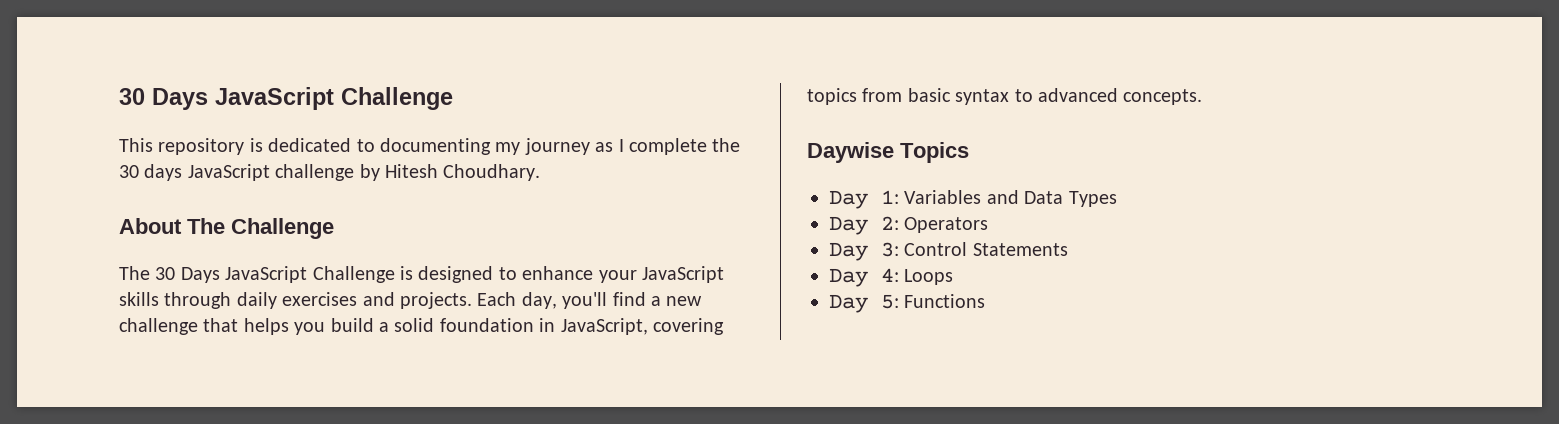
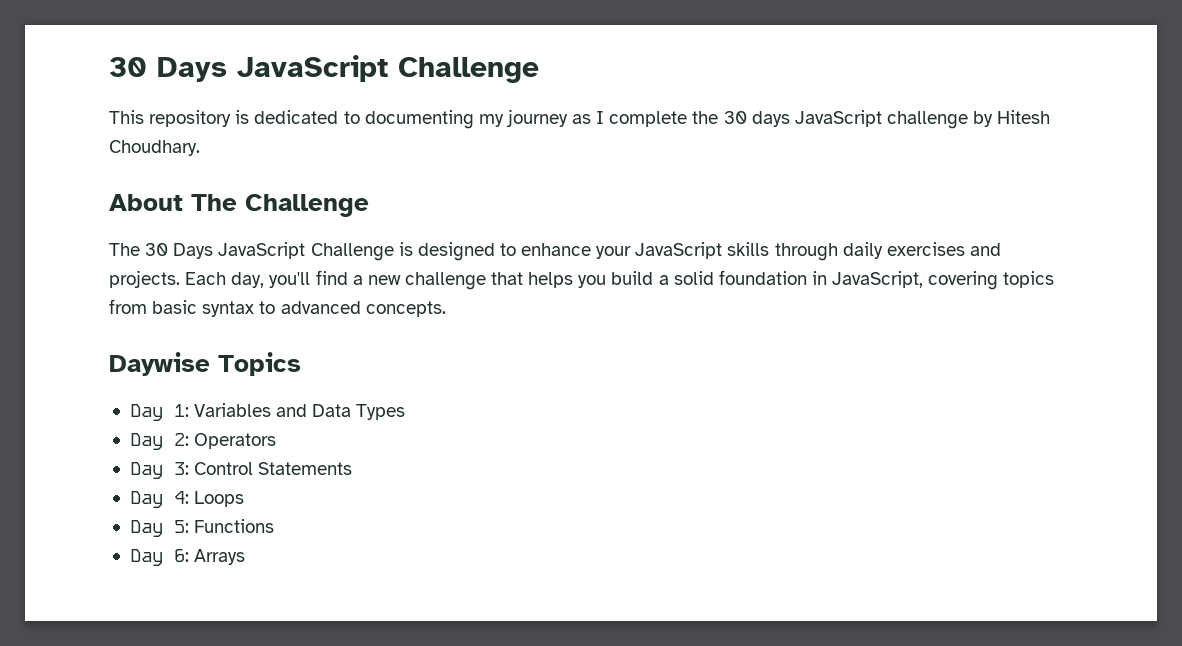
(986, 301) none -> [129,549,246,566] // Day 6: Arrays

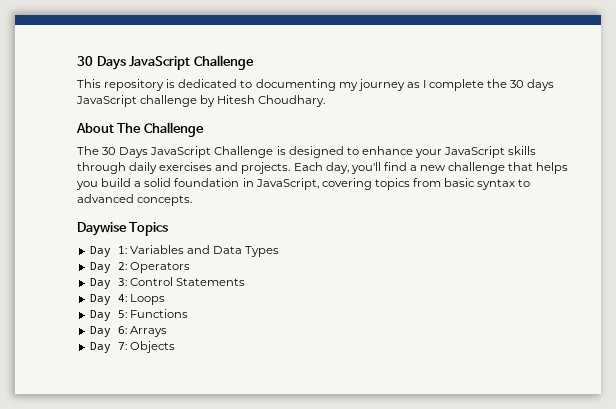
(246, 557) none -> [89,341,175,353] // Day 7: Objects

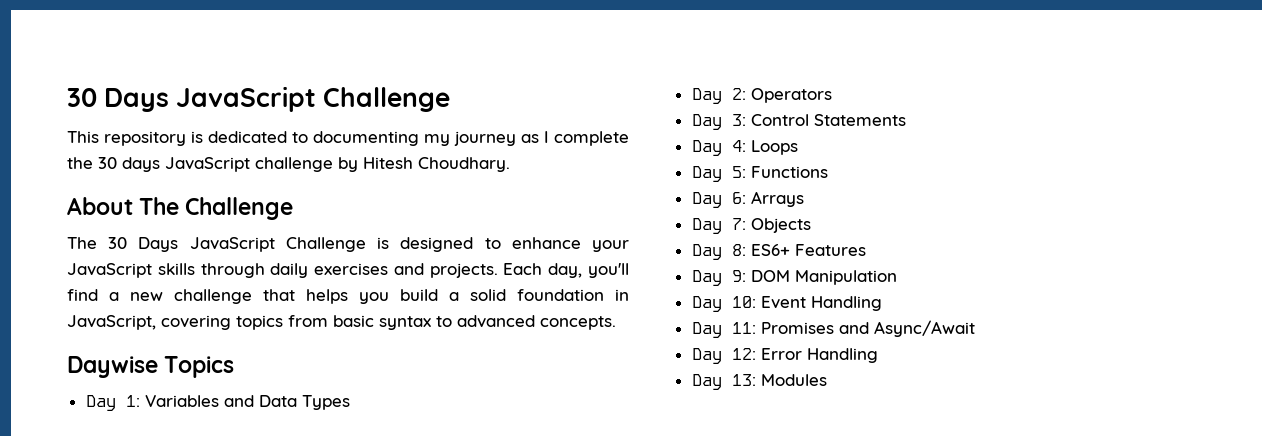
(175, 347) none -> [691,244,866,260] [691,270,897,286] [691,296,882,312] [691,320,975,338] [691,348,878,364] [691,374,827,390] // Day 8: ES6+ Features // Day 9: DOM Manipulation // Day 10: Event Handling // Day 11: Promises and Async/Await // Day 12: Error Handling // Day 13: Modules

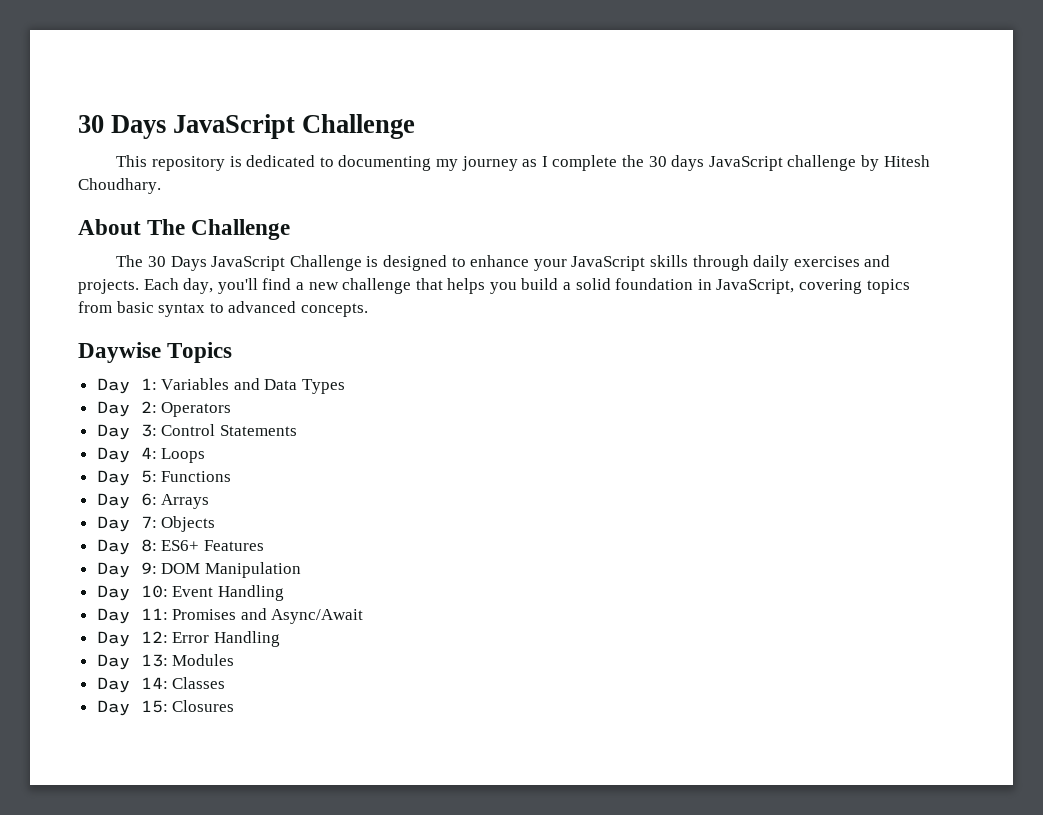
(827, 380) none -> [96,677,226,693] [96,700,235,716] // Day 14: Classes // Day 15: Closures

